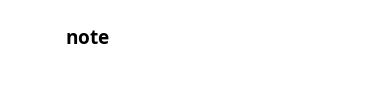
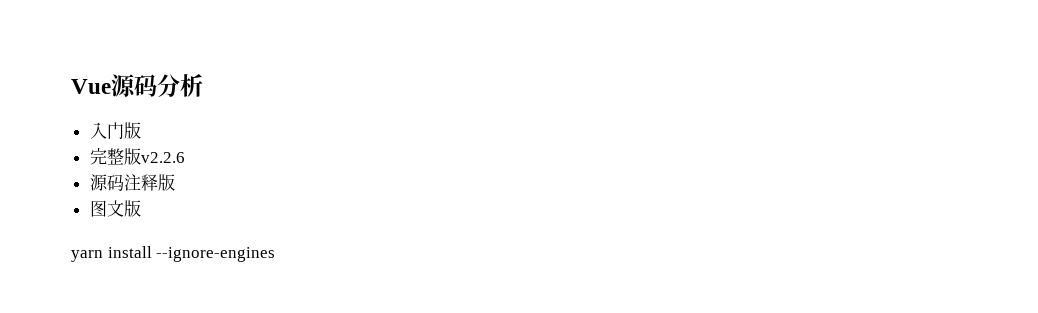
[66,30,109,44] note -> [71,74,203,98] [89,122,141,139] [89,148,185,165] [89,174,175,191] [89,200,141,217] [71,246,276,262] Vue源码分析 // 入门版 // 完整版v2.2.6 // 源码注释版 // 图文版 // yarn install --ignore-engines

